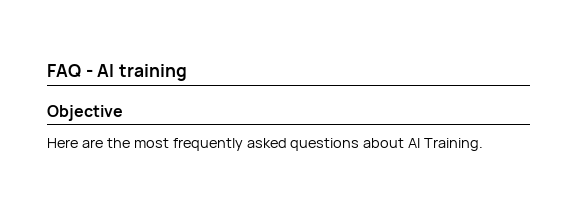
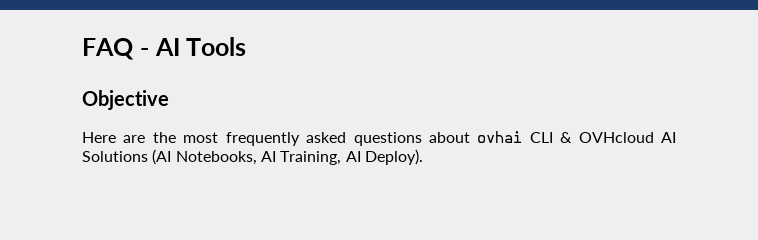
[119,64,188,81] training -> [186,37,247,56] Tools
[408,138,484,151] AI Training. -> [477,131,677,143] [82,149,423,165] ovhai CLI & OVHcloud AI Solutions (AI Notebooks, AI Training, AI Deploy).

